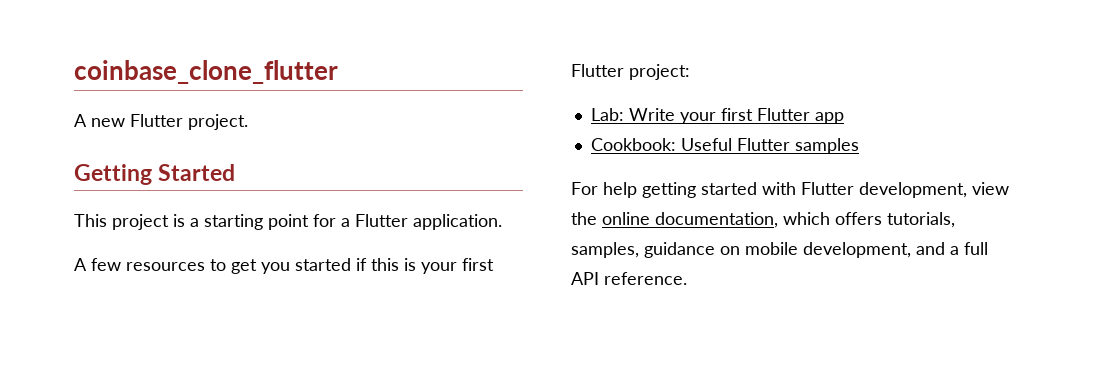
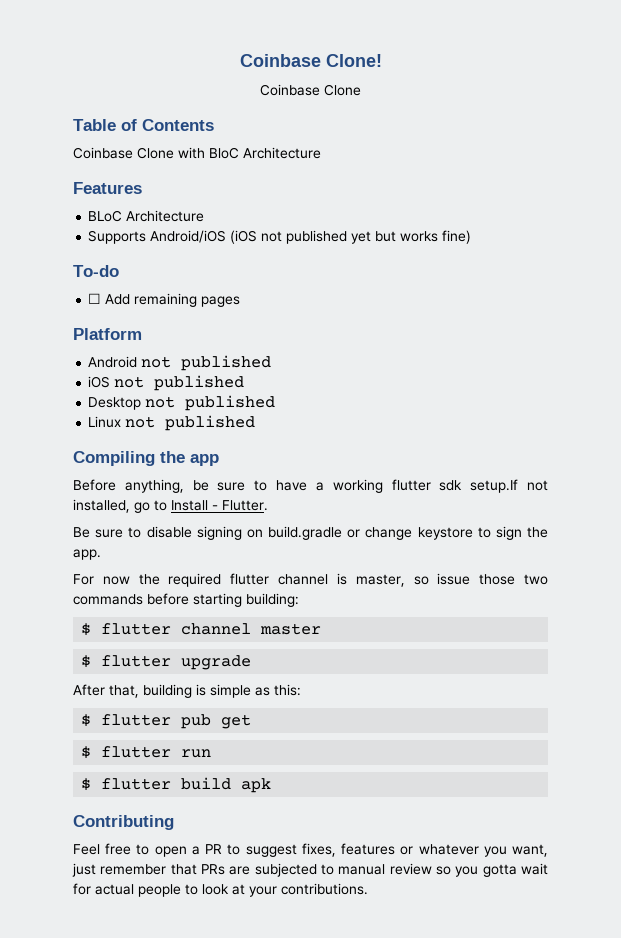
[74,60,338,84] [74,114,248,130] [74,164,236,185] [74,214,502,230] [74,258,494,274] [571,64,690,80] [590,108,844,124] [590,138,859,154] [571,182,1009,198] [571,212,955,228] [571,242,988,258] [571,272,687,285] coinbase_clone_flutter // A new Flutter project. // Getting Started // This project is a starting point for a Flutter application. // A few resources to get you started if this is your first Flutter project: // Lab: Write your first Flutter app // Cookbook: Useful Flutter samples // For help getting started with Flutter development, view the online documentation, which offers tutorials, samples, guidance on mobile development, and a full API reference. -> [239,54,382,67] [260,84,361,96] [73,119,214,131] [73,147,321,159] [73,182,142,194] [88,210,205,222] [88,230,472,244] [73,265,119,277] [88,293,241,307] [73,328,142,340] [88,355,272,371] [88,375,245,391] [88,395,276,411] [88,415,256,431] [73,451,219,466] [73,479,548,493] [73,499,268,513] [73,526,549,540] [73,549,101,560] [73,573,548,587] [73,593,299,607] [81,623,322,636] [81,655,252,670] [73,684,301,698] [81,714,252,729] [81,746,212,759] [81,777,272,793] [73,815,174,830] [73,843,548,857] [72,863,548,877] [73,883,368,897] Coinbase Clone! // Coinbase Clone // Table of Contents // Coinbase Clone with BloC Architecture // Features // BLoC Architecture // Supports Android/iOS (iOS not published yet but works fine) // To-do // ☐ Add remaining pages // Platform // Android not published // iOS not published // Desktop not published // Linux not published // Compiling the app // Before anything, be sure to have a working flutter sdk setup.If not installed, go to Install - Flutter. // Be sure to disable signing on build.gradle or change keystore to sign the app. // For now the required flutter channel is master, so issue those two commands before starting building: // $ flutter channel master // $ flutter upgrade // After that, building is simple as this: // $ flutter pub get // $ flutter run // $ flutter build apk // Contributing // Feel free to open a PR to suggest fixes, features or whatever you want, just remember that PRs are subjected to manual review so you gotta wait for actual people to look at your contributions.

